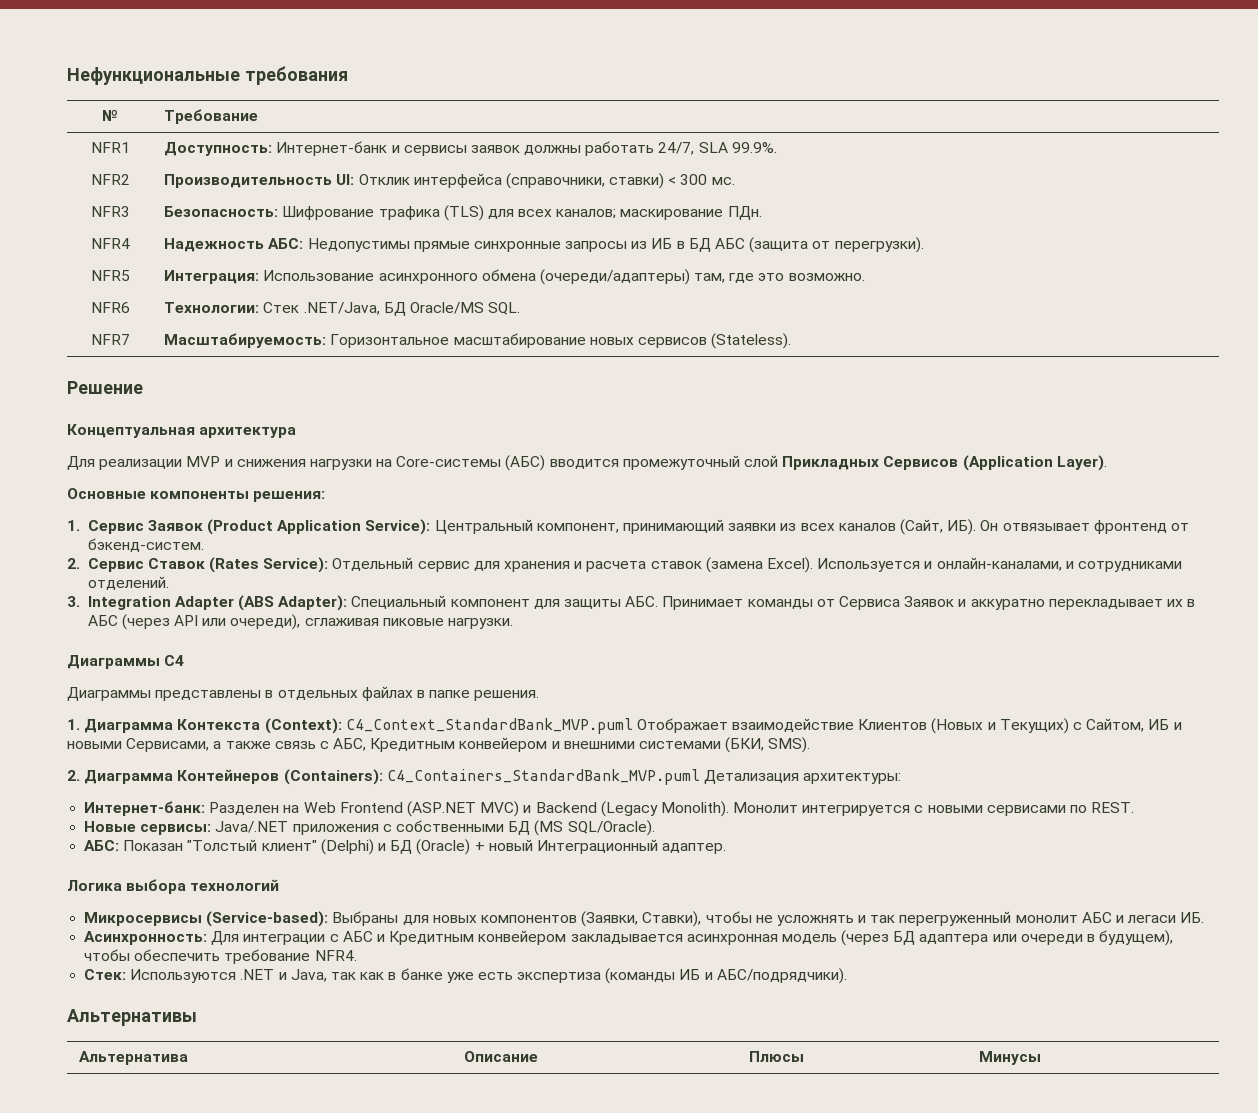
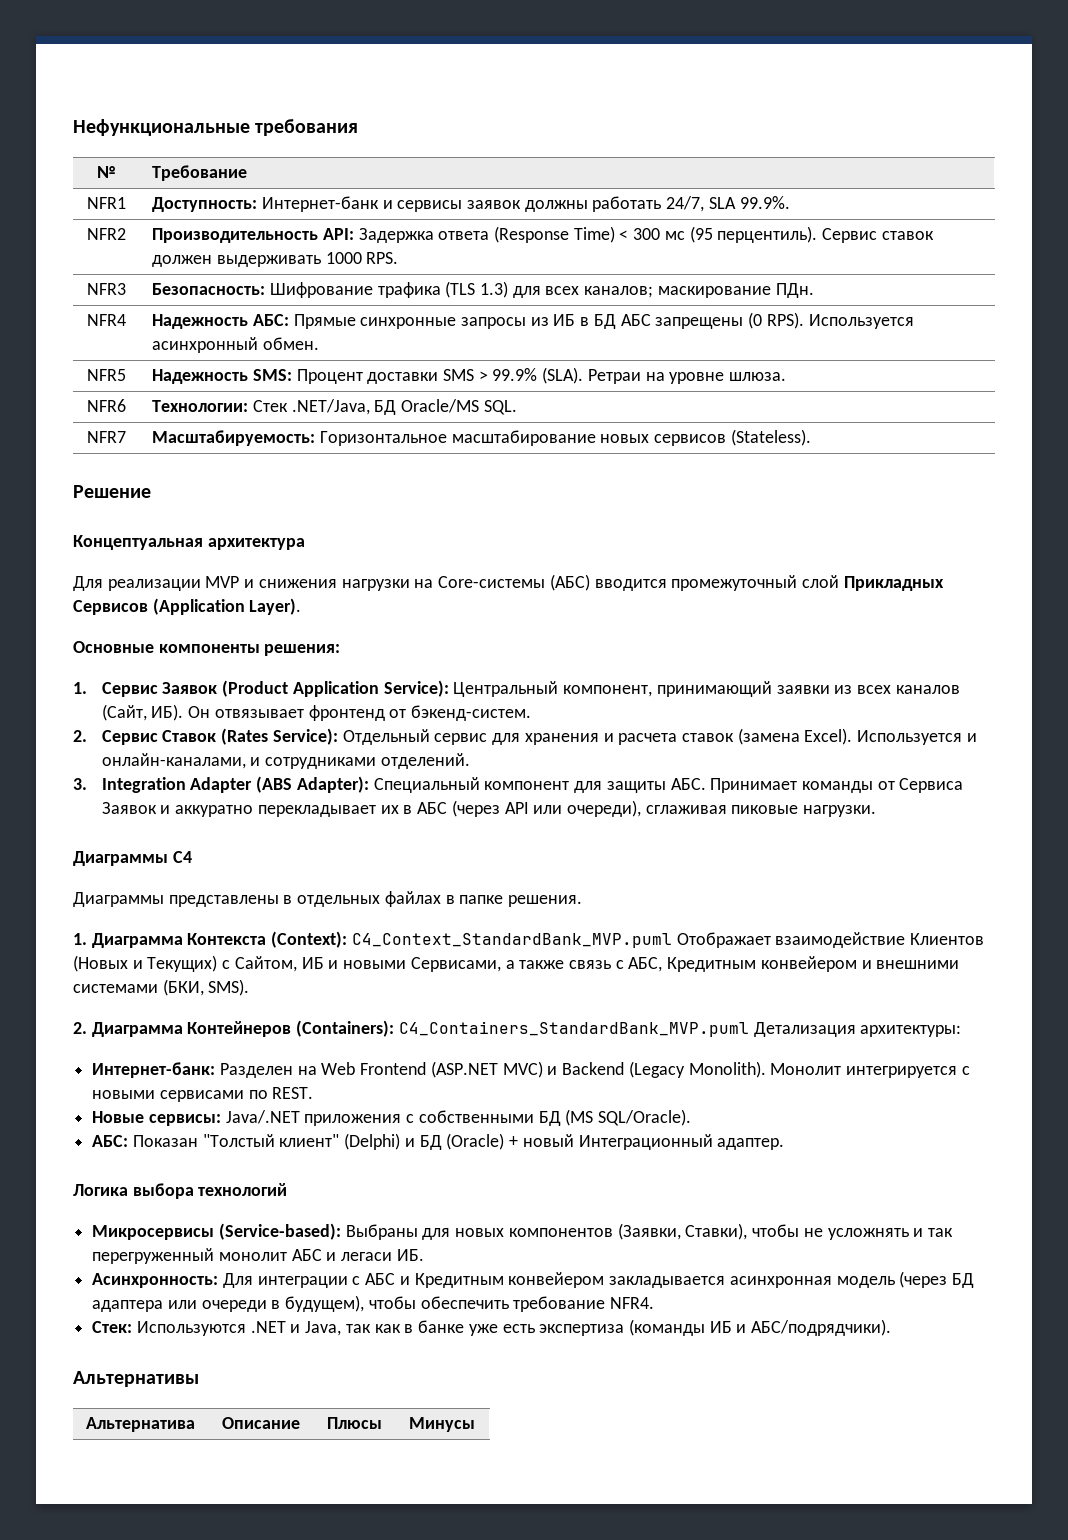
[336,173,735,189] UI: Отклик интерфейса (справочники, ставки) < 300 мс. -> [322,226,934,243] [152,252,399,267] API: Задержка ответа (Response Time) < 300 мс (95 перцентиль). Сервис ставок должен выдерживать 1000 RPS.
[443,205,484,221] (TLS) -> [445,281,509,298] (TLS 1.3)
[307,238,470,252] Недопустимы прямые -> [293,314,356,329] Прямые
[749,237,924,253] [90,270,130,281] [164,269,865,285] (защита от перегрузки). // NFR5 | Интеграция: Использование асинхронного обмена (очереди/адаптеры) там, где это возможно. -> [655,312,914,329] [152,337,319,353] [87,369,126,381] [152,367,787,384] запрещены (0 RPS). Используется асинхронный обмен. // NFR5 | Надежность SMS: Процент доставки SMS > 99.9% (SLA). Ретраи на уровне шлюза.

